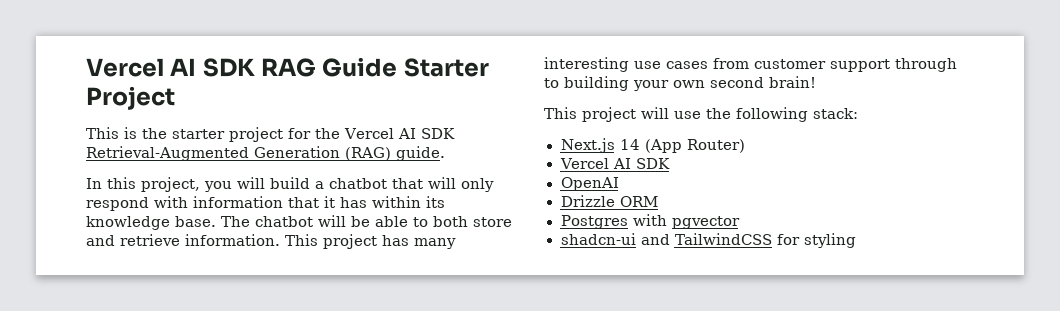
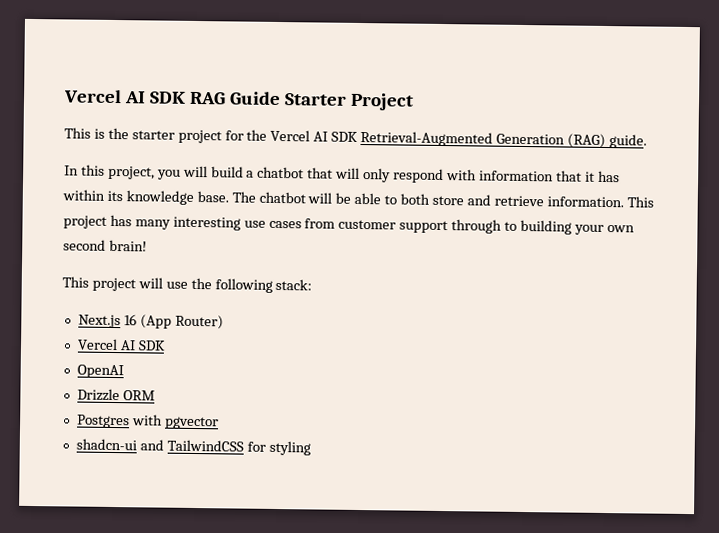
[619,139,640,150] 14 -> [123,314,137,326] 16

